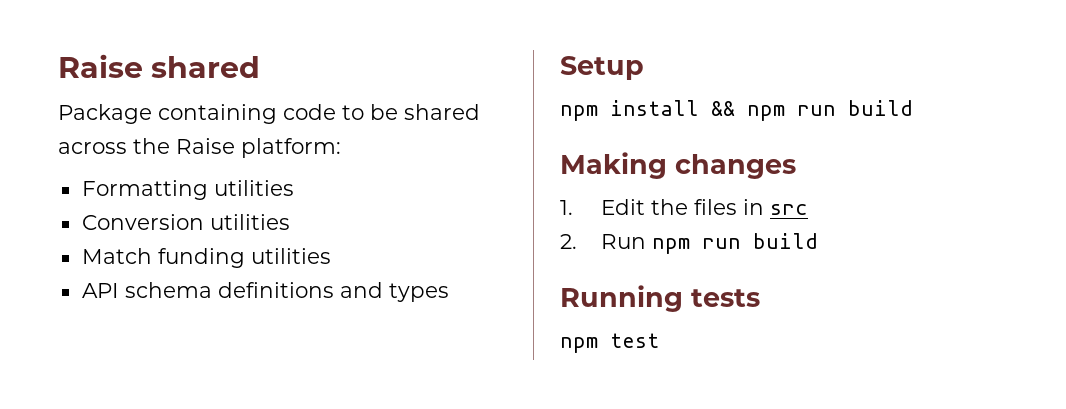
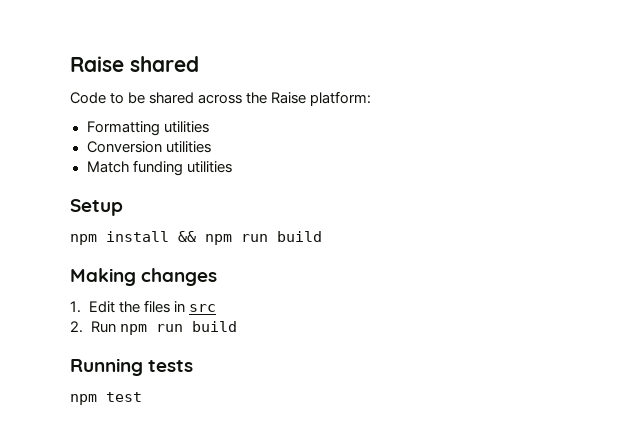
[58,104,336,124] Package containing code -> [70,92,106,104] Code
[81,282,449,302] // API schema definitions and types -> (232, 167) none

